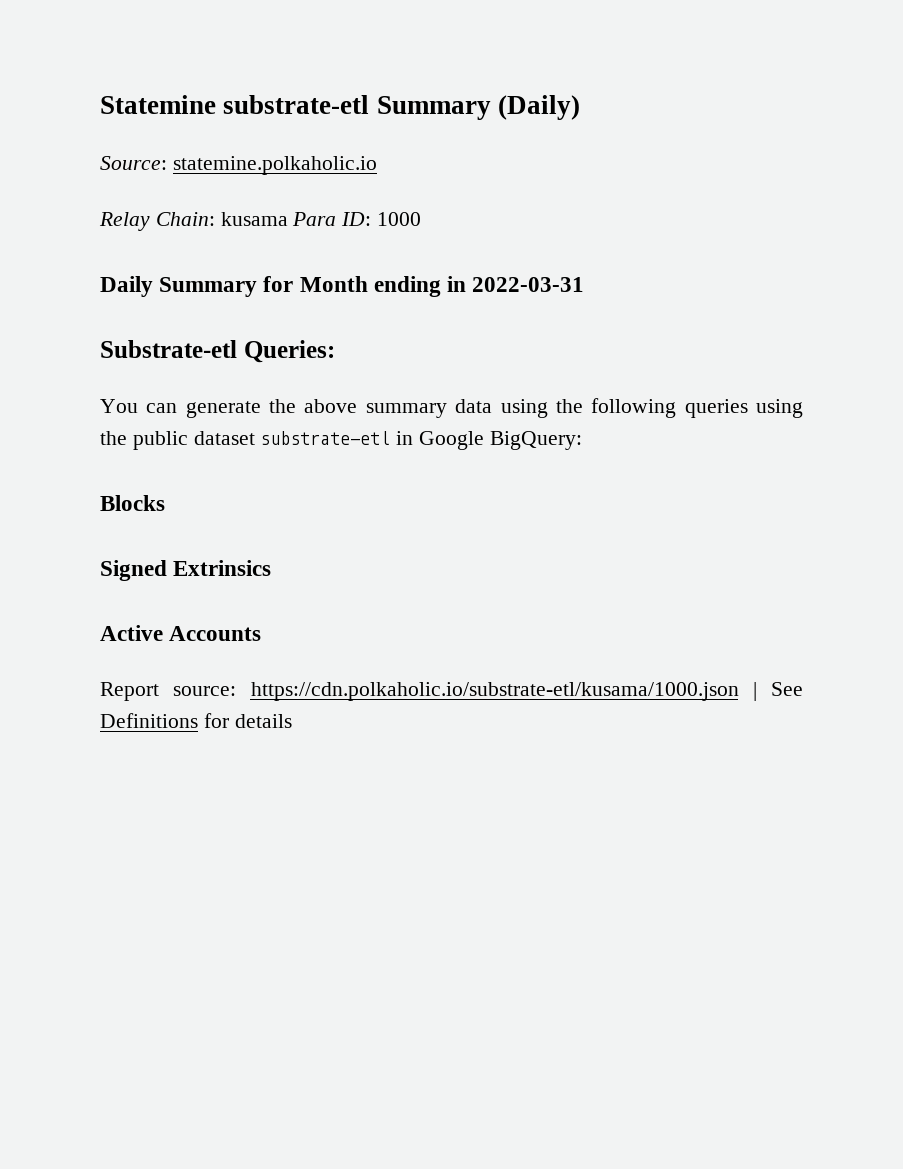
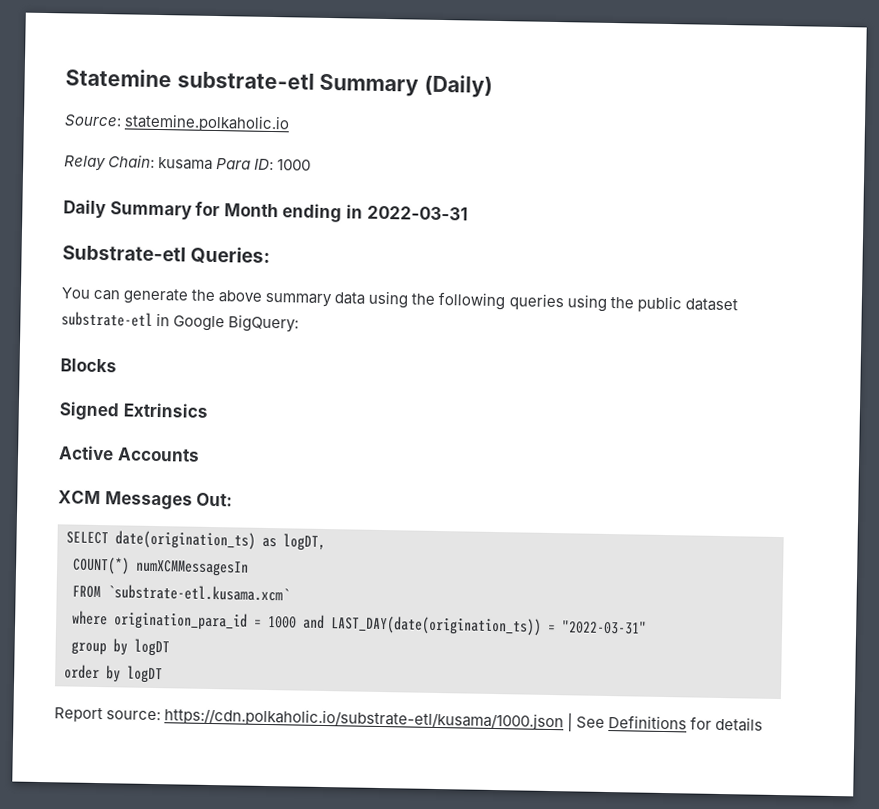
(262, 633) none -> [58,490,234,510] [66,530,326,552] [72,556,249,577] [72,584,290,602] [72,610,647,636] [71,638,170,657] [64,664,163,684] // XCM Messages Out: // SELECT date(origination_ts) as logDT, // COUNT(*) numXCMMessagesIn // FROM `substrate-etl.kusama.xcm` // where origination_para_id = 1000 and LAST_DAY(date(origination_ts)) = "2022-03-31" // group by logDT // order by logDT

